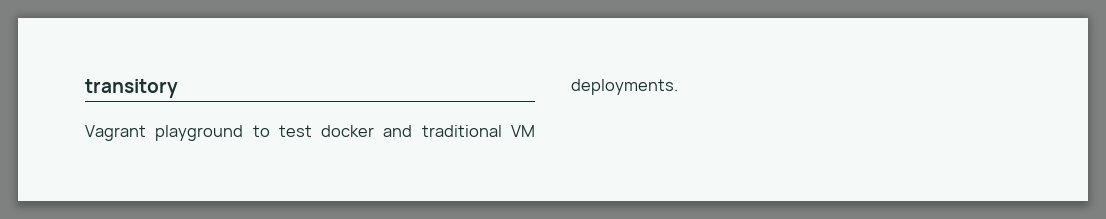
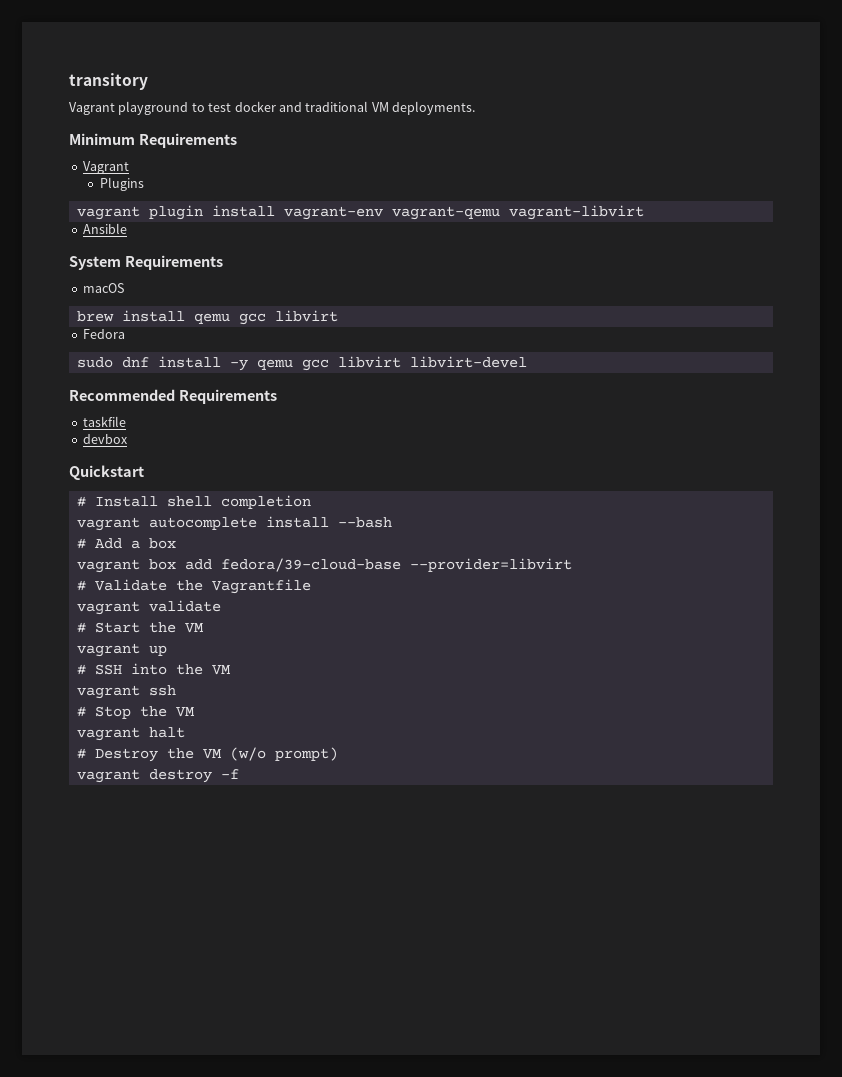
(678, 87) none -> [69,133,237,148] [82,161,129,174] [99,177,144,191] [76,205,644,220] [82,223,127,234] [69,255,223,270] [82,283,124,293] [76,310,338,325] [82,329,125,339] [76,356,527,371] [69,389,277,404] [82,416,126,427] [82,434,128,444] [69,465,144,480] [76,495,311,509] [76,516,392,531] [76,538,176,549] [76,558,572,573] [76,579,311,594] [76,600,221,615] [76,622,204,633] [76,643,167,657] [76,663,231,675] [76,685,176,699] [76,706,195,719] [76,727,185,741] [76,747,338,762] [76,769,239,783] // Minimum Requirements // Vagrant // Plugins // vagrant plugin install vagrant-env vagrant-qemu vagrant-libvirt // Ansible // System Requirements // macOS // brew install qemu gcc libvirt // Fedora // sudo dnf install -y qemu gcc libvirt libvirt-devel // Recommended Requirements // taskfile // devbox // Quickstart // # Install shell completion // vagrant autocomplete install --bash // # Add a box // vagrant box add fedora/39-cloud-base --provider=libvirt // # Validate the Vagrantfile // vagrant validate // # Start the VM // vagrant up // # SSH into the VM // vagrant ssh // # Stop the VM // vagrant halt // # Destroy the VM (w/o prompt) // vagrant destroy -f

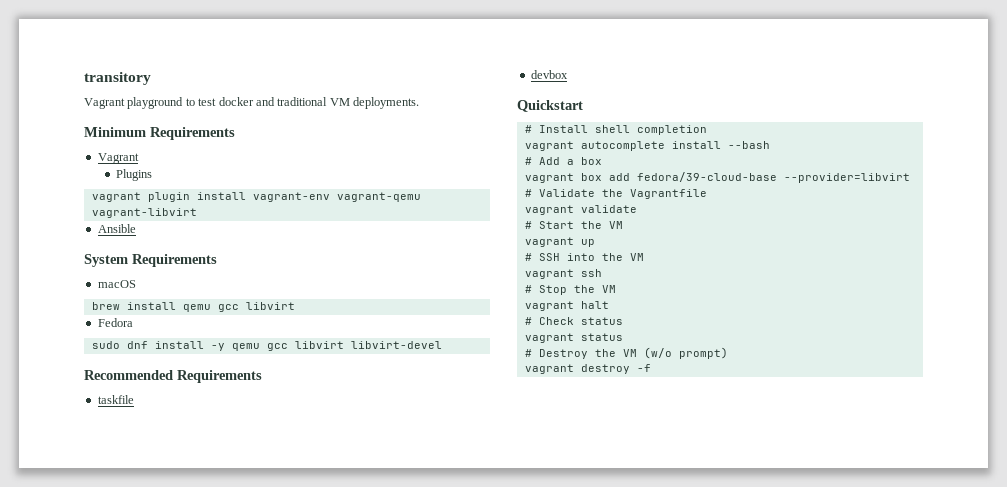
(185, 732) none -> [524,317,623,325] [524,333,623,343] // # Check status // vagrant status

